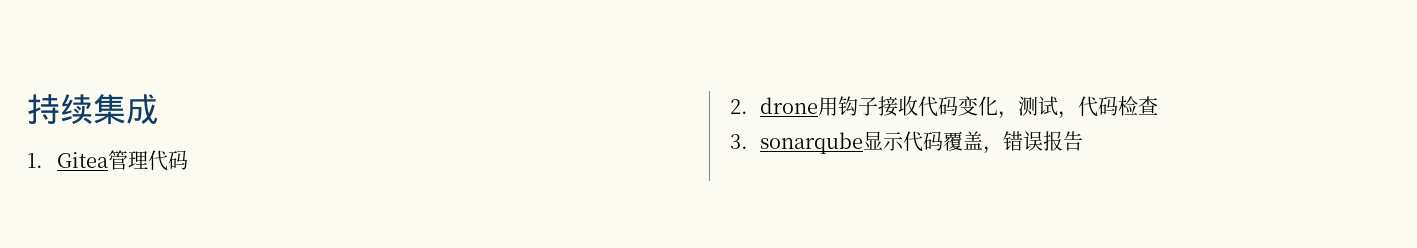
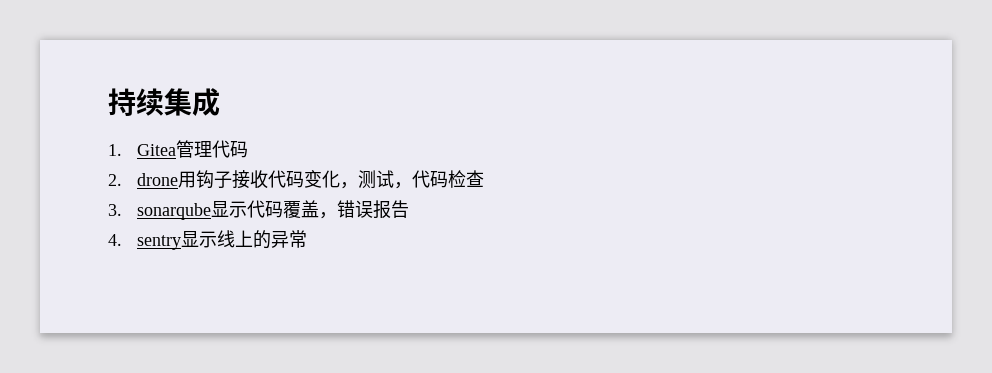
(1083, 141) none -> [108,230,307,250] // 4. sentry显示线上的异常

